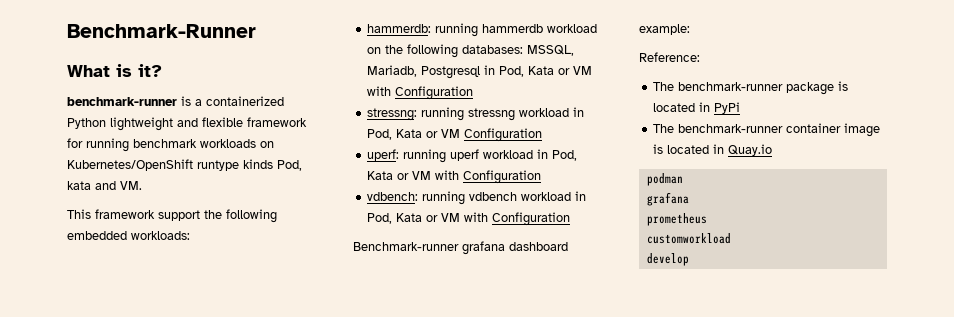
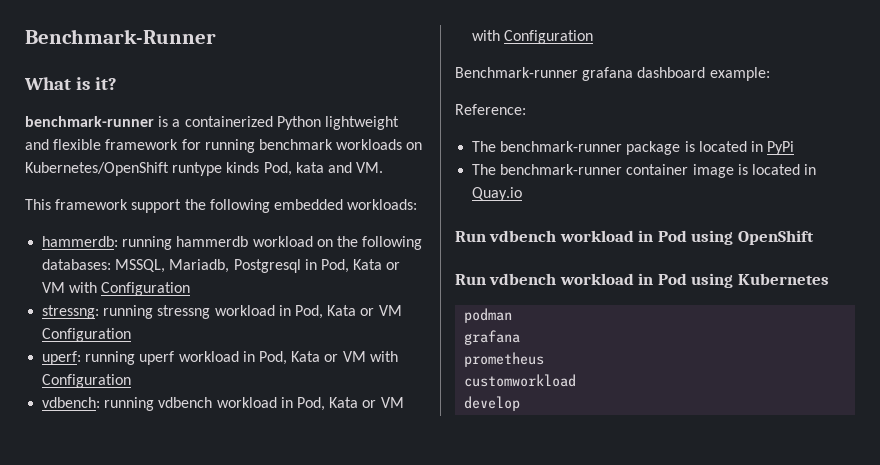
(773, 150) none -> [455,230,814,245] [455,273,829,288] // Run vdbench workload in Pod using OpenShift // Run vdbench workload in Pod using Kubernetes

